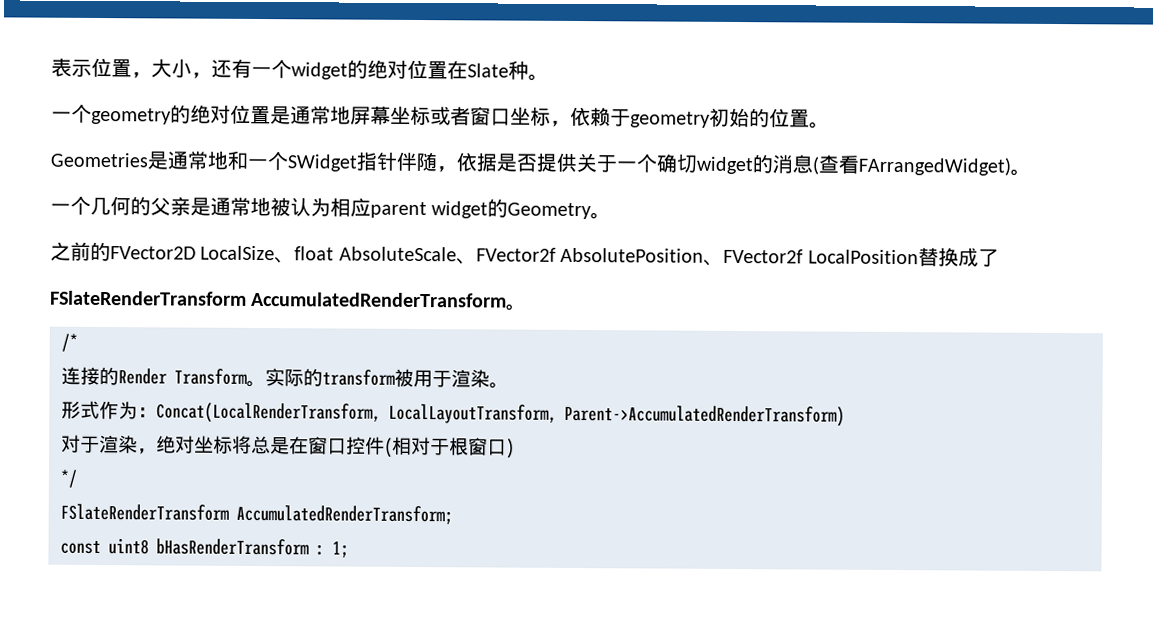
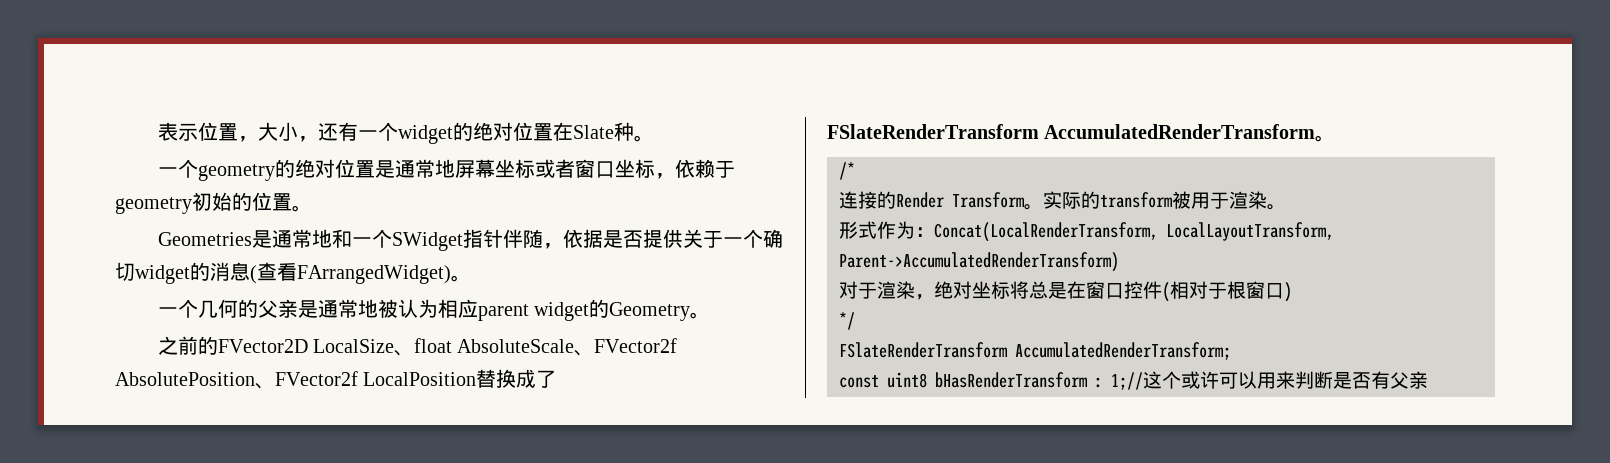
[332,541,349,558] 1; -> [1111,371,1428,390] 1;//这个或许可以用来判断是否有父亲

